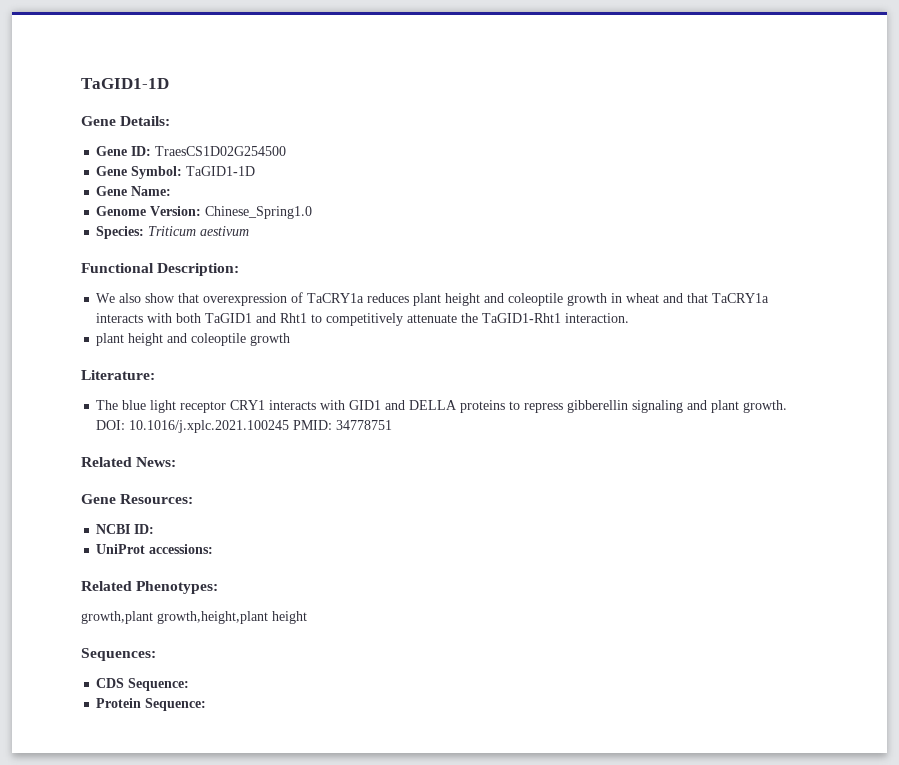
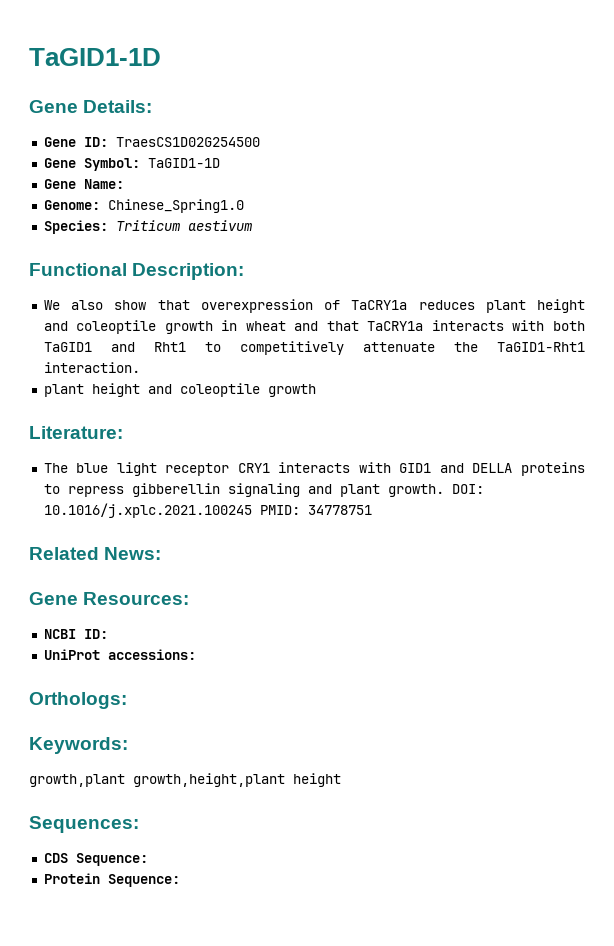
[96,206,202,216] Genome Version: -> [43,200,100,210] Genome:
[81,581,219,594] Related Phenotypes: -> [29,692,127,709] [29,737,128,754] Orthologs: // Keywords:

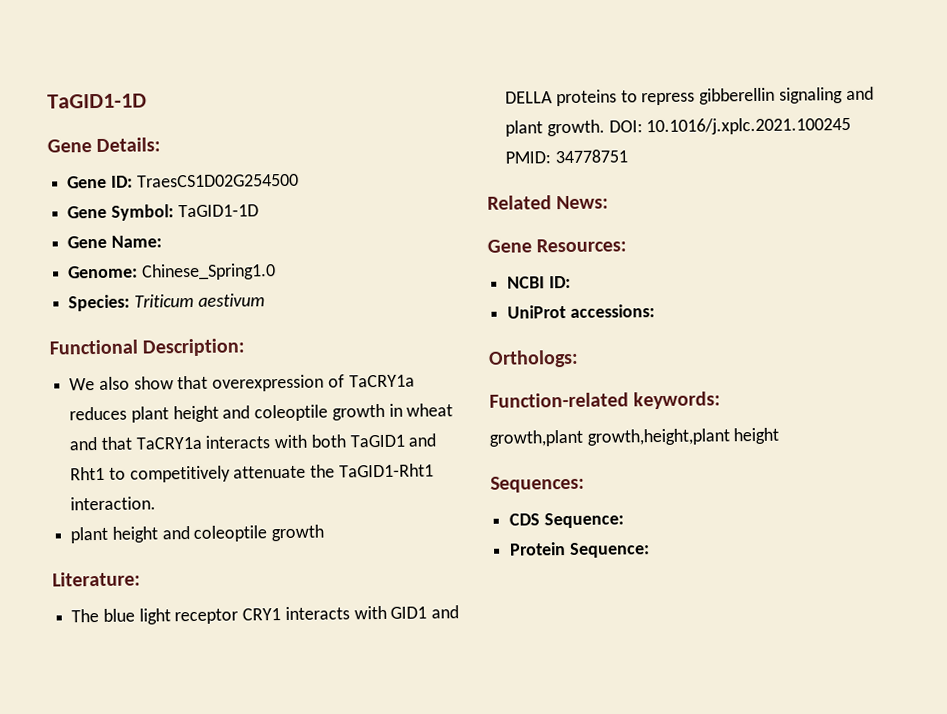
[29,737,128,754] Keywords: -> [489,391,722,410] Function-related keywords:

